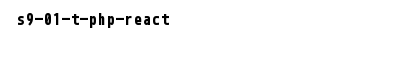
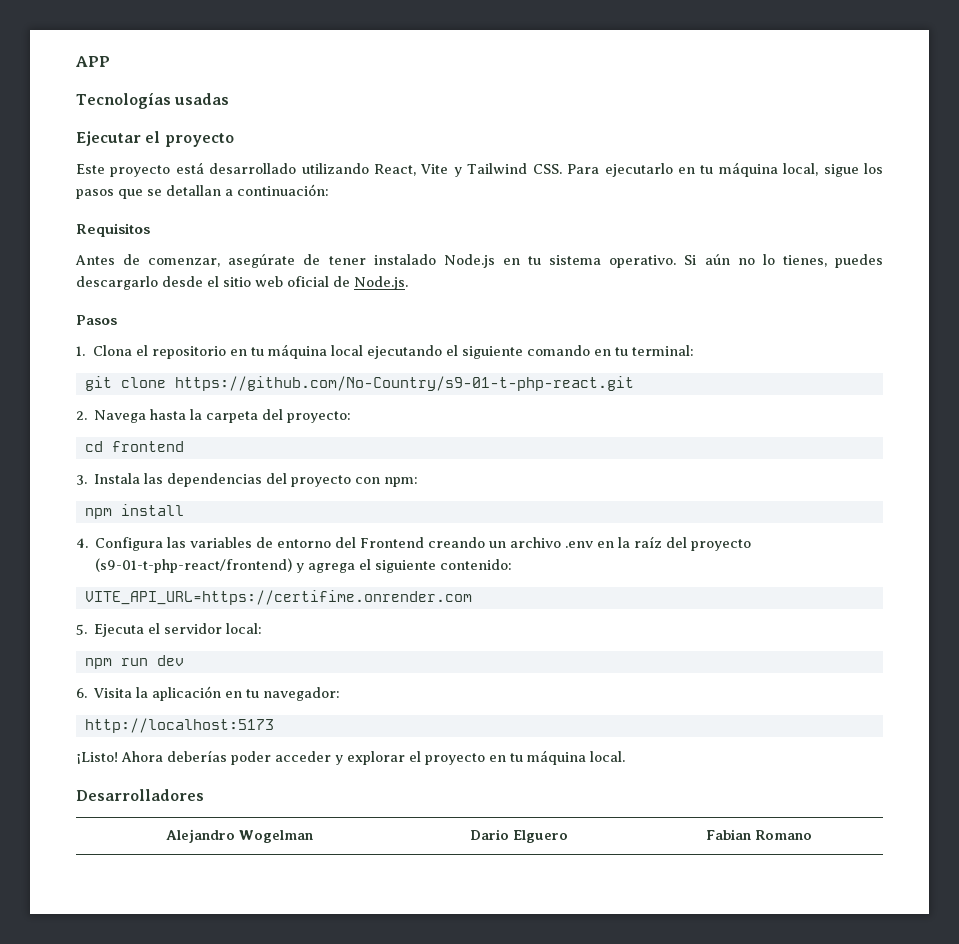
[16,13,169,28] s9-01-t-php-react -> [75,56,110,67] [76,93,230,109] [76,131,234,147] [76,162,883,177] [76,184,329,199] [76,223,150,237] [75,254,884,268] [76,276,408,290] [76,315,117,325] [76,344,694,359] [84,376,634,391] [76,409,352,423] [84,441,184,452] [76,473,419,487] [84,504,184,519] [76,536,752,551] [95,558,513,573] [84,590,472,605] [76,623,263,637] [84,655,184,669] [76,686,341,701] [84,718,274,733] [76,750,625,765] [76,789,204,801] [166,829,313,843] [469,829,568,843] [705,829,812,840] APP // Tecnologías usadas // Ejecutar el proyecto // Este proyecto está desarrollado utilizando React, Vite y Tailwind CSS. Para ejecutarlo en tu máquina local, sigue los pasos que se detallan a continuación: // Requisitos // Antes de comenzar, asegúrate de tener instalado Node.js en tu sistema operativo. Si aún no lo tienes, puedes descargarlo desde el sitio web oficial de Node.js. // Pasos // 1. Clona el repositorio en tu máquina local ejecutando el siguiente comando en tu terminal: // git clone https://github.com/No-Country/s9-01-t-php-react.git // 2. Navega hasta la carpeta del proyecto: // cd frontend // 3. Instala las dependencias del proyecto con npm: // npm install // 4. Configura las variables de entorno del Frontend creando un archivo .env en la raíz del proyecto (s9-01-t-php-react/frontend) y agrega el siguiente contenido: // VITE_API_URL=https://certifime.onrender.com // 5. Ejecuta el servidor local: // npm run dev // 6. Visita la aplicación en tu navegador: // http://localhost:5173 // ¡Listo! Ahora deberías poder acceder y explorar el proyecto en tu máquina local. // Desarrolladores // Alejandro Wogelman | Dario Elguero | Fabian Romano

